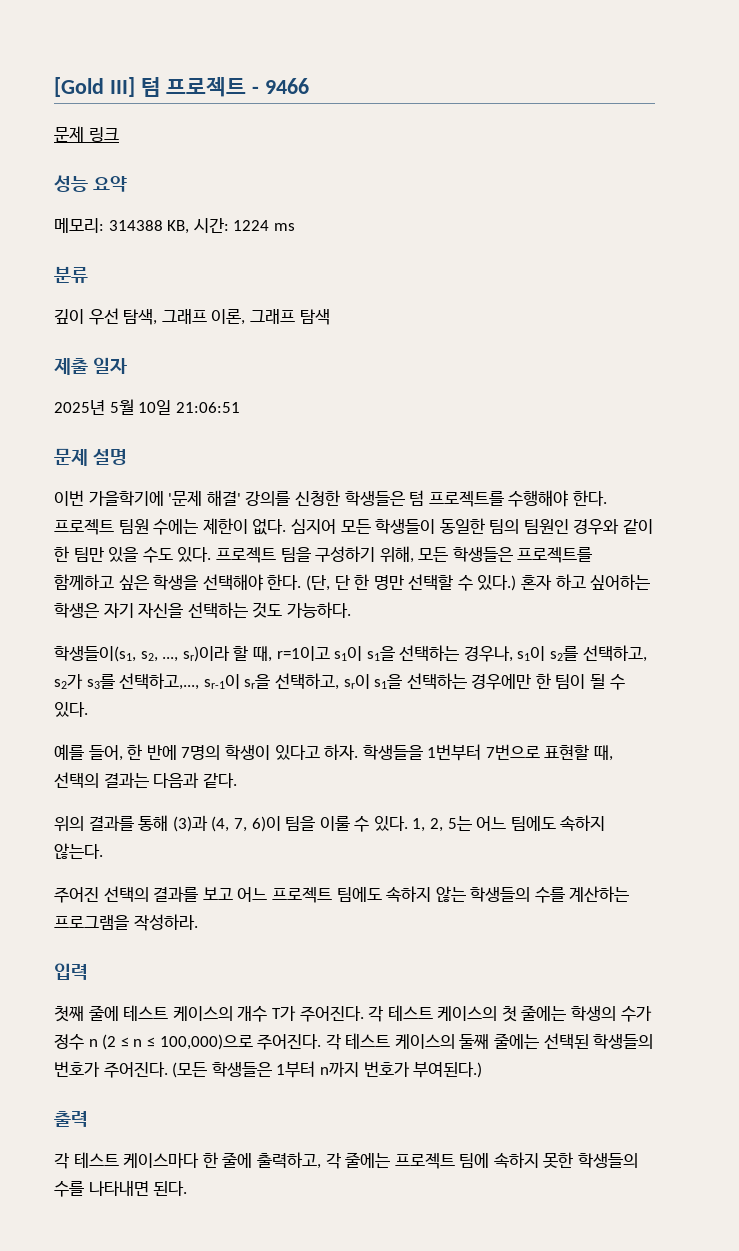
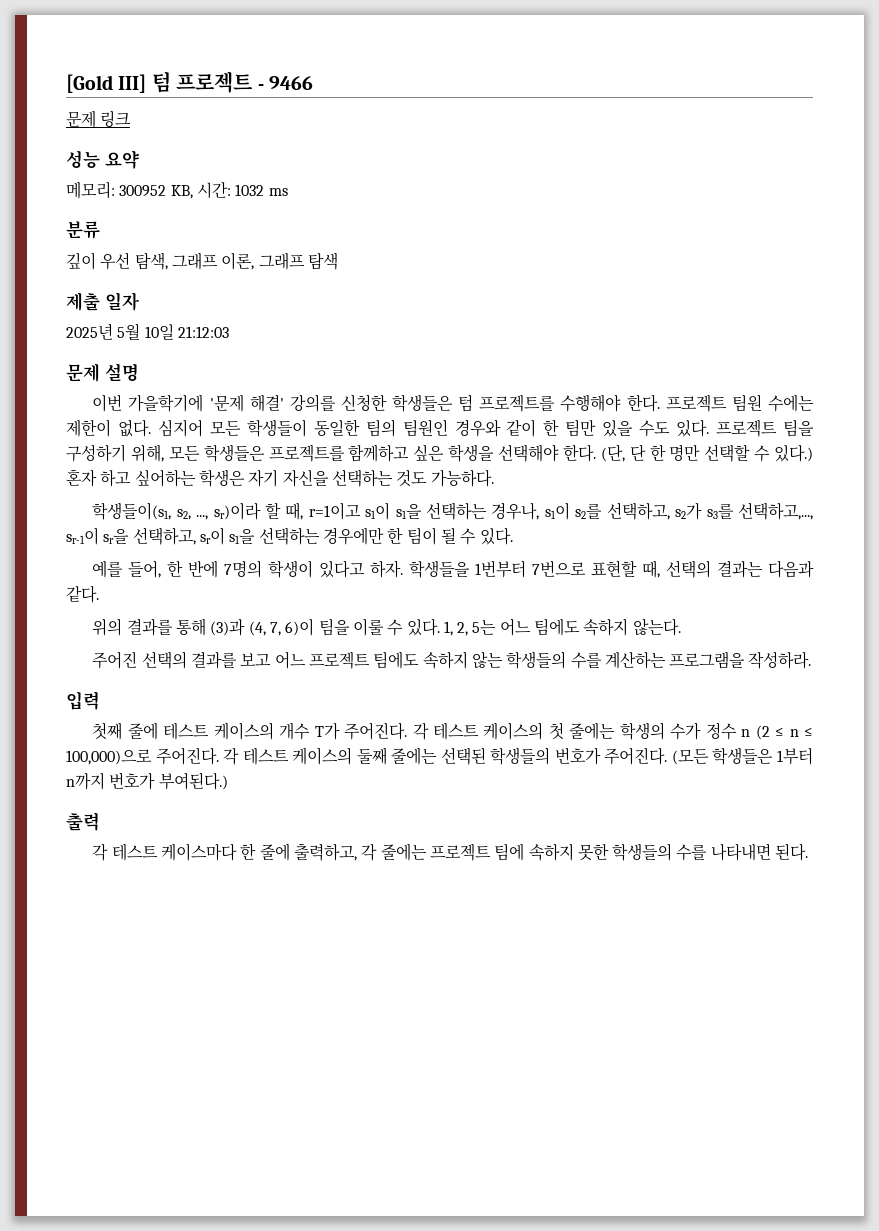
[108,220,163,231] 314388 -> [119,185,167,197] 300952
[233,220,270,231] 1224 -> [235,184,265,196] 1032
[175,402,240,413] 21:06:51 -> [177,326,229,338] 21:12:03

